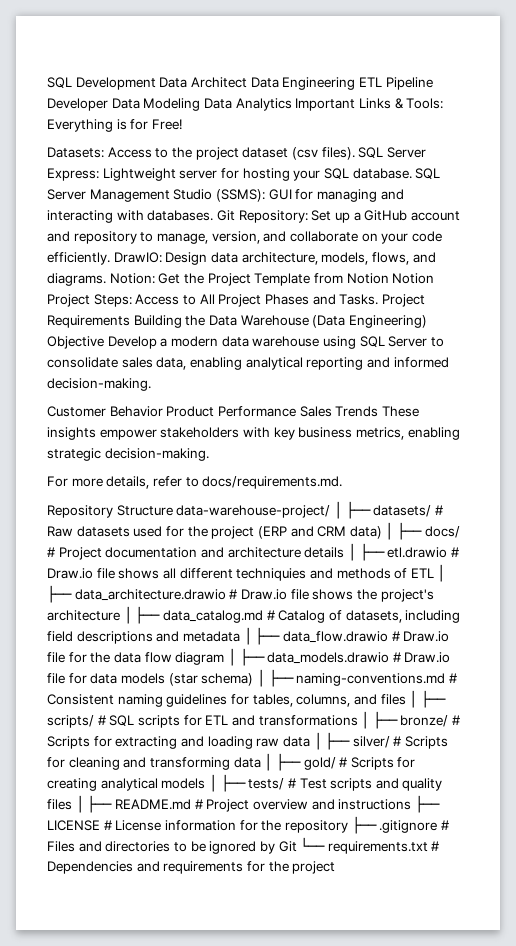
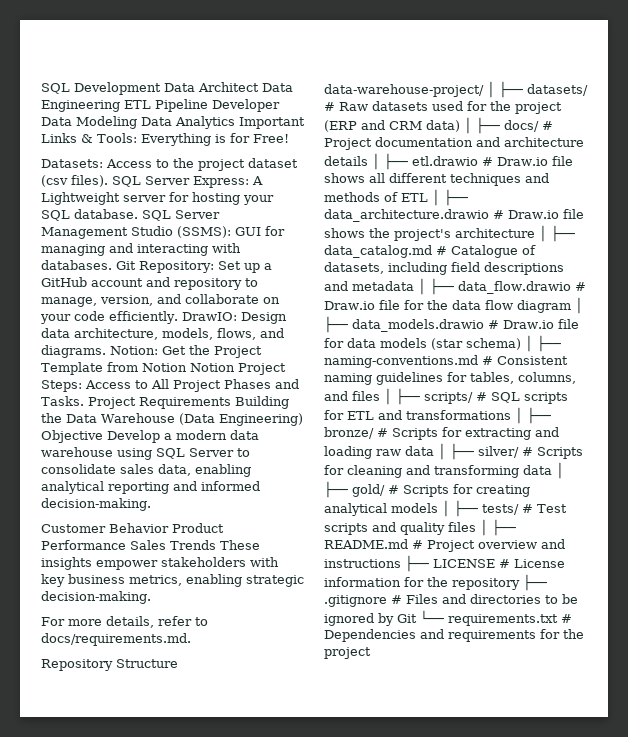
(99, 174) none -> [252,176,263,185] A
[236,568,307,581] techniquies -> [450,173,521,186] techniques
[278,610,326,623] Catalog -> [451,245,518,258] Catalogue

